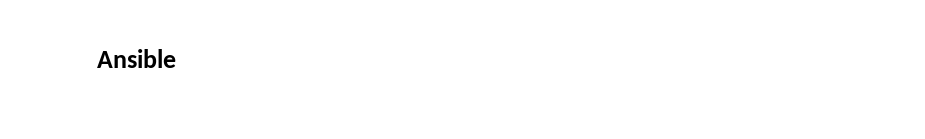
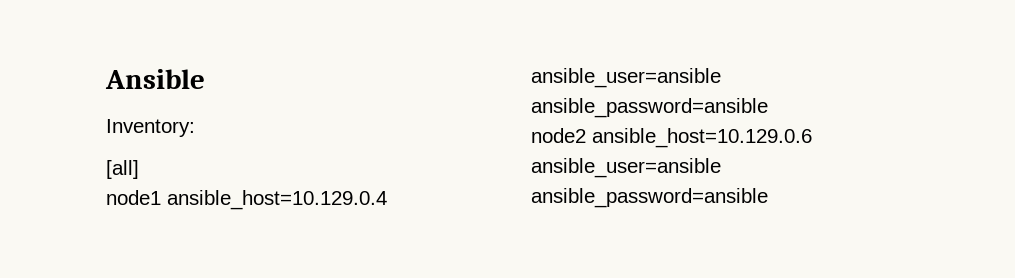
(176, 58) none -> [106,119,195,137] [106,160,139,179] [106,190,387,210] [531,68,721,88] [531,98,768,118] [531,128,812,148] [531,158,721,178] [531,188,768,208] // Inventory: // [all] // node1 ansible_host=10.129.0.4 ansible_user=ansible ansible_password=ansible // node2 ansible_host=10.129.0.6 ansible_user=ansible ansible_password=ansible

